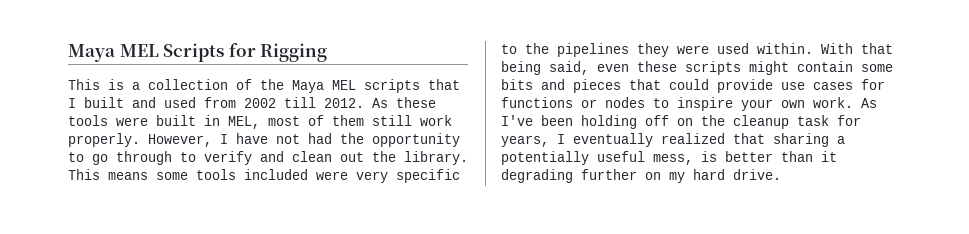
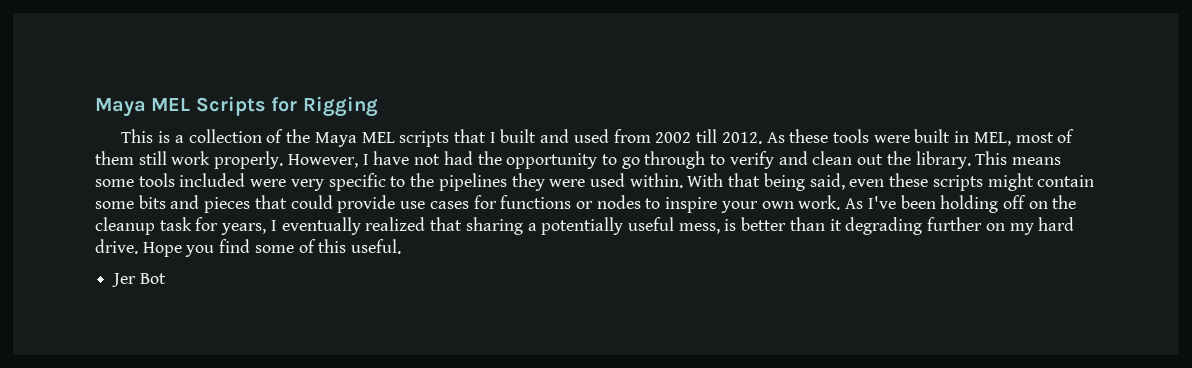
(781, 174) none -> [142,239,402,257] [112,273,166,287] Hope you find some of this useful. // Jer Bot

